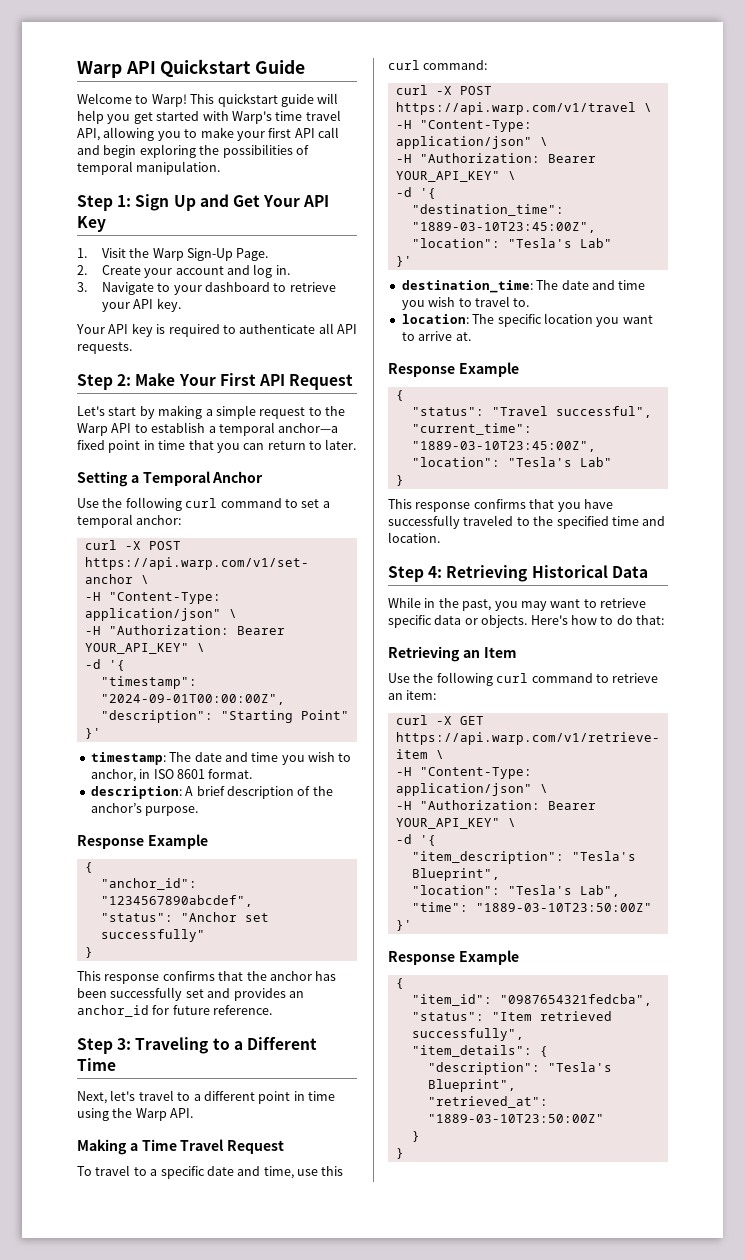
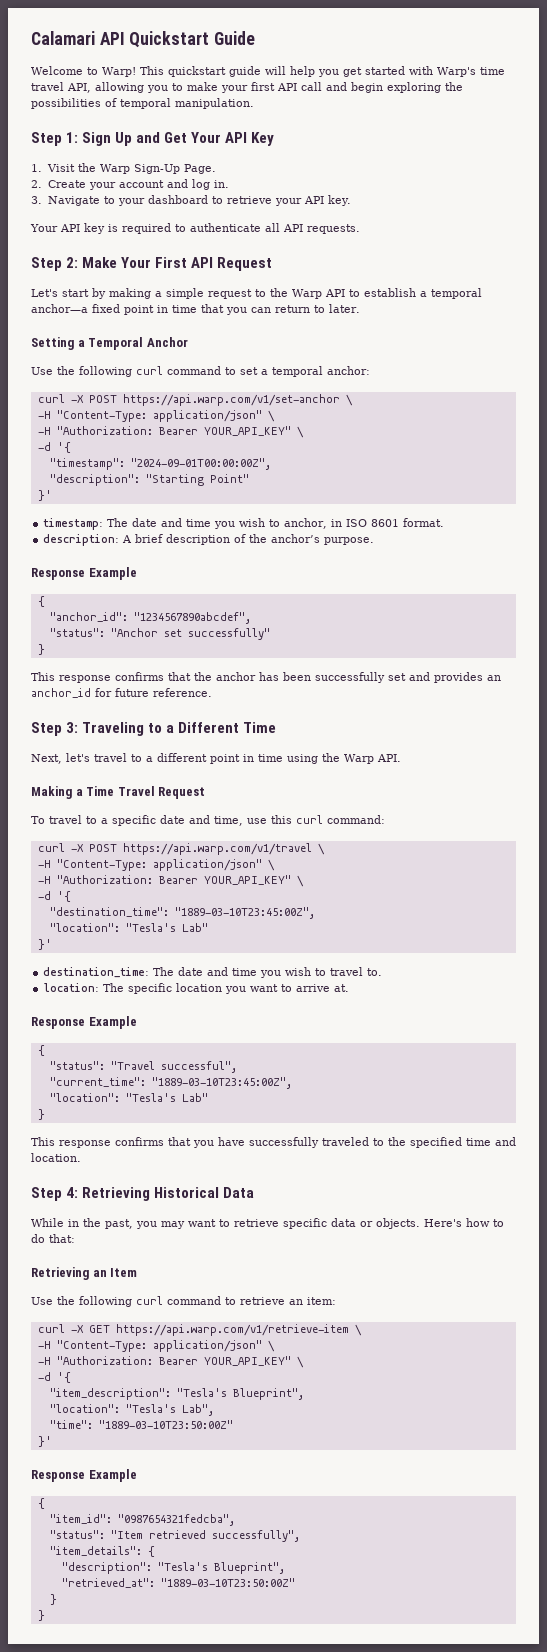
[77,61,122,78] Warp -> [31,31,95,45] Calamari

